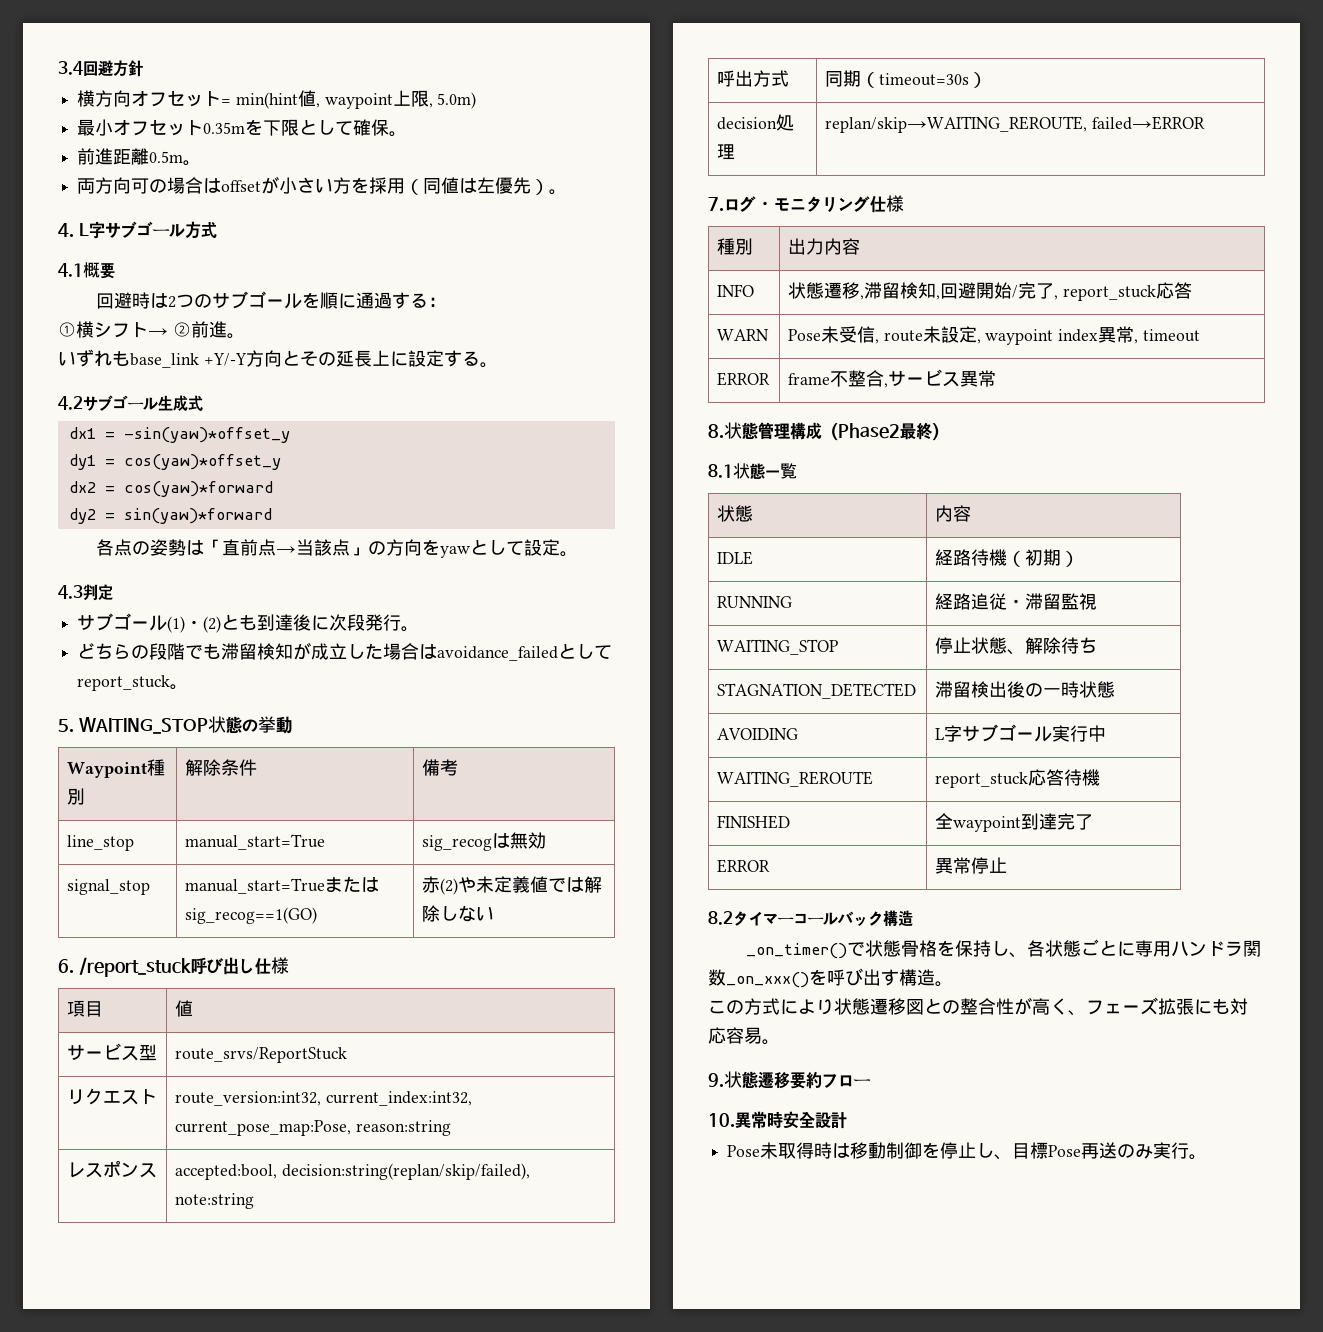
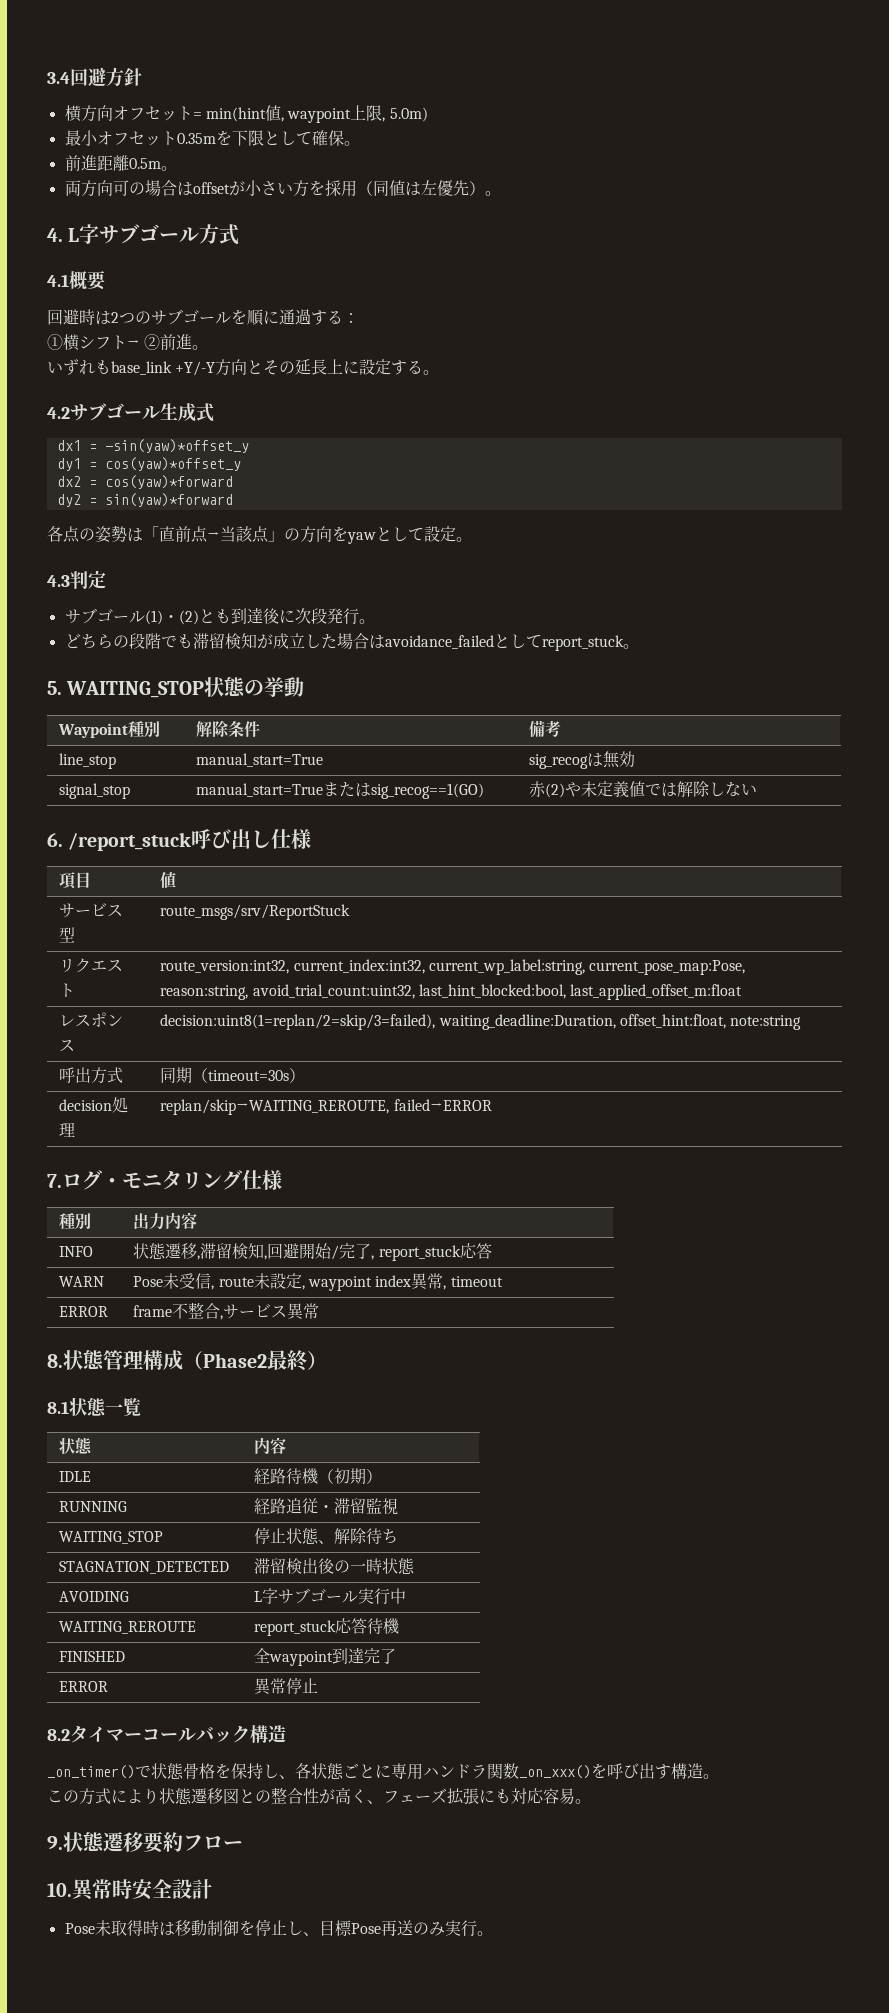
[175,1047,348,1063] route_srvs/ReportStuck -> [160,904,351,920] route_msgs/srv/ReportStuck
[175,1120,451,1136] current_pose_map:Pose, reason:string -> [429,959,746,975] [160,984,743,1000] current_wp_label:string, current_pose_map:Pose, reason:string, avoid_trial_count:uint32, last_hint_blocked:bool, last_applied_offset_m:float
[175,1163,530,1180] accepted:bool, decision:string(replan/skip/failed), -> [160,1014,727,1030] decision:uint8(1=replan/2=skip/3=failed), waiting_deadline:Duration, offset_hint:float,

